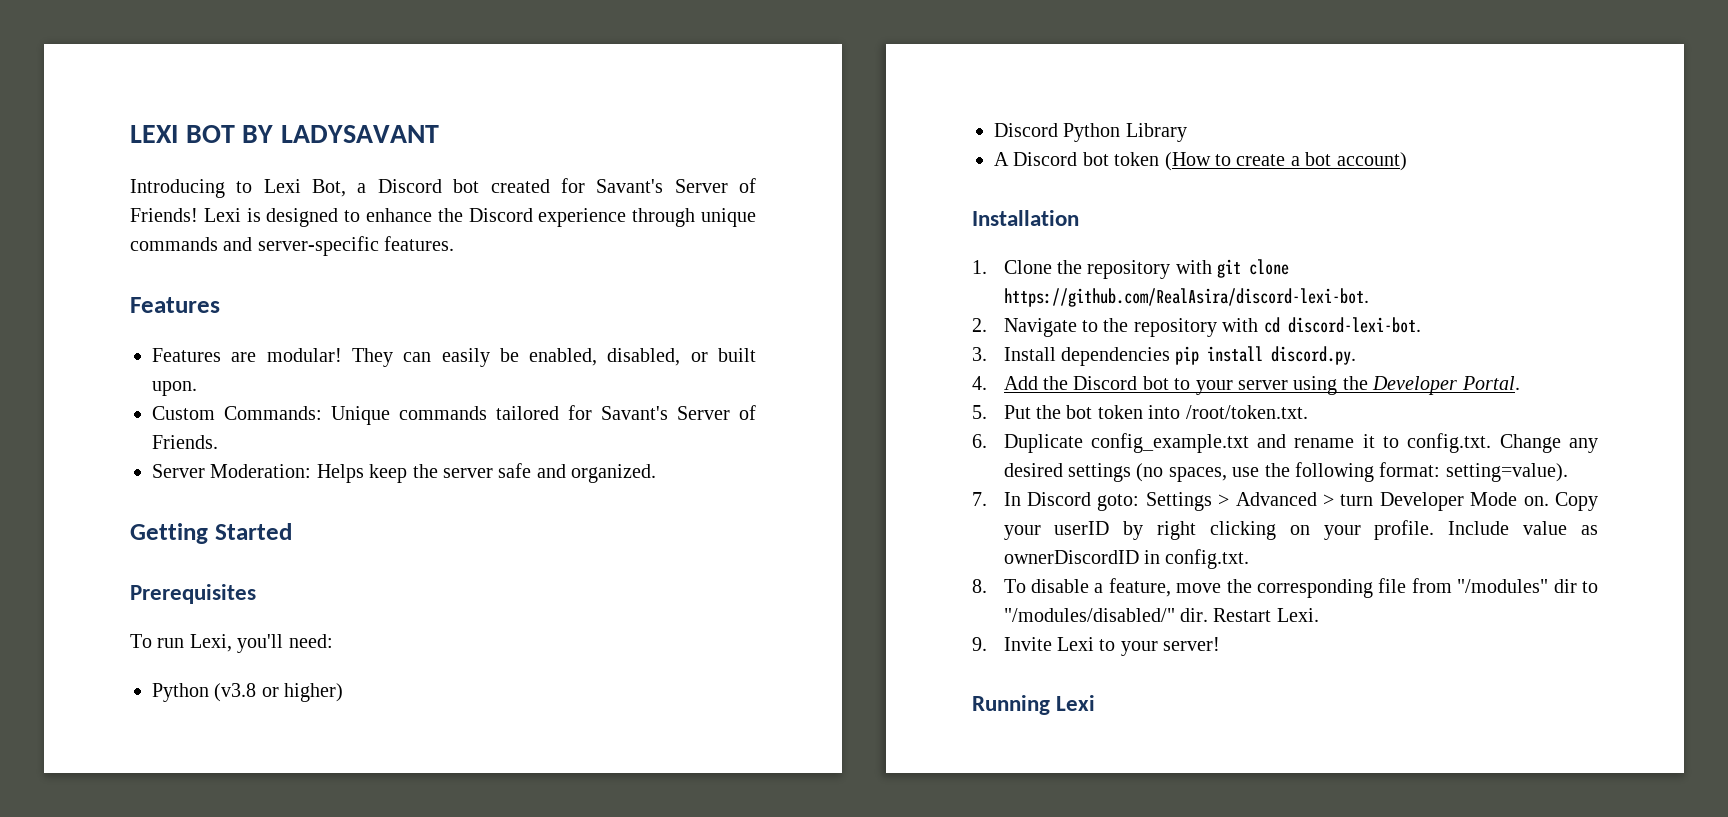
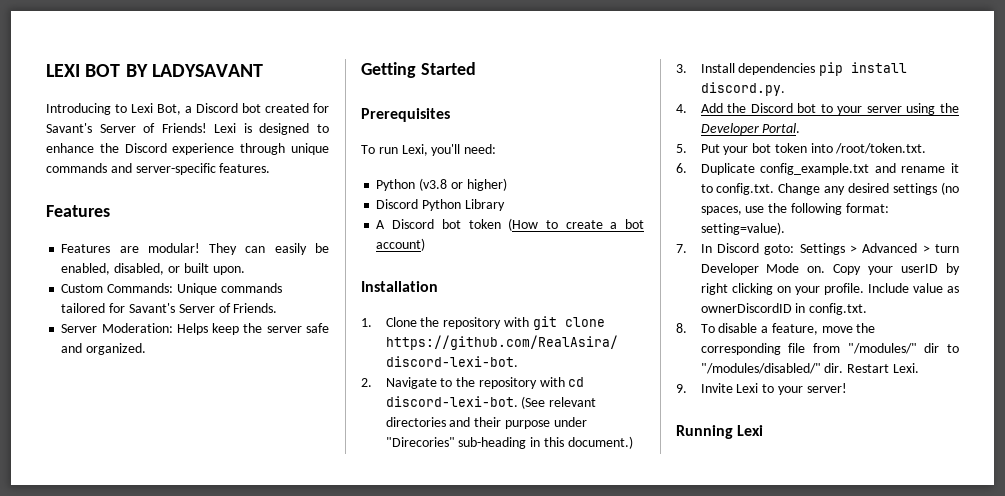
(1421, 325) none -> [521,396,597,409] [385,417,587,429] [385,436,633,449] (See relevant directories and their purpose under "Direcories" sub-heading in this document.)
[1035,405,1061,419] the -> [723,146,749,155] your
[1457,579,1549,593] "/modules" -> [847,343,917,354] "/modules/"

